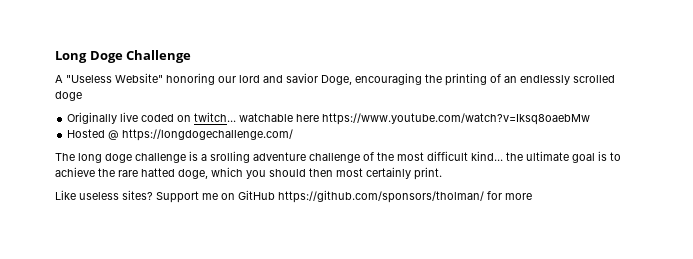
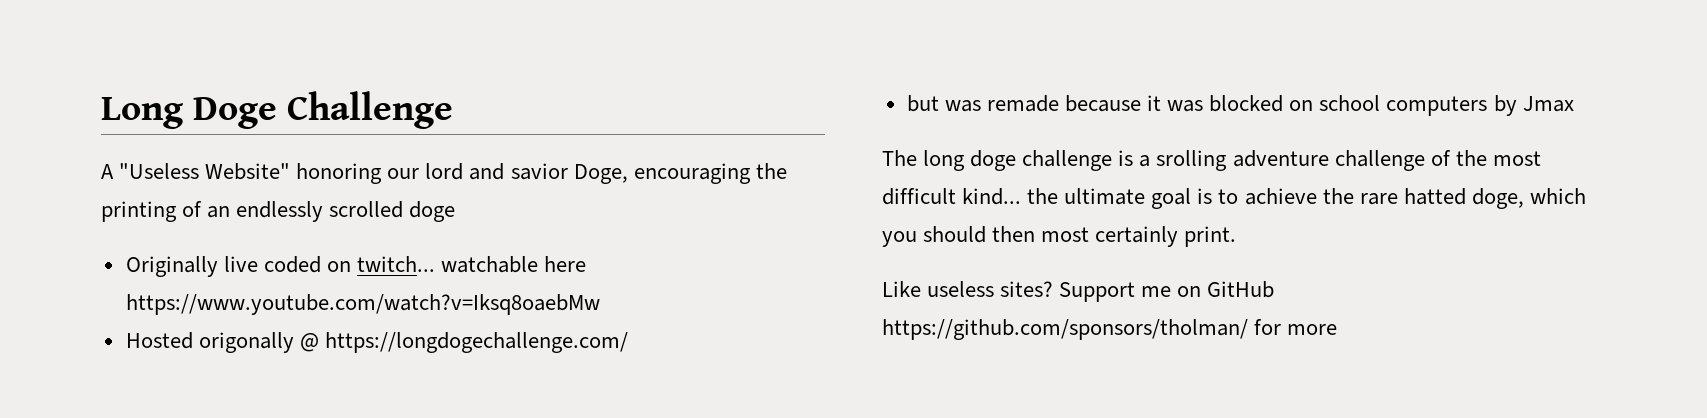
(106, 133) none -> [198,332,294,353] origonally
(294, 135) none -> [906,95,1574,116] // but was remade because it was blocked on school computers by Jmax

